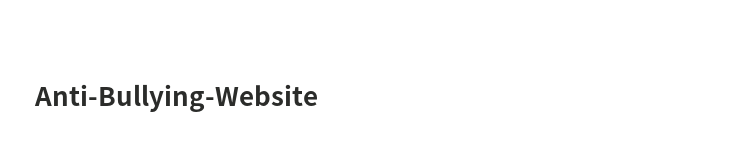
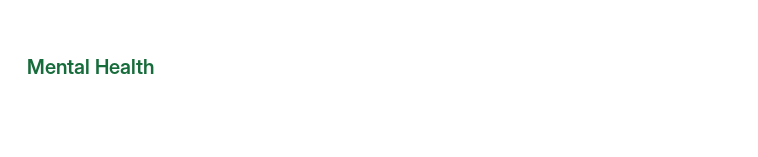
[34,84,318,112] Anti-Bullying-Website -> [27,59,155,74] Mental Health

